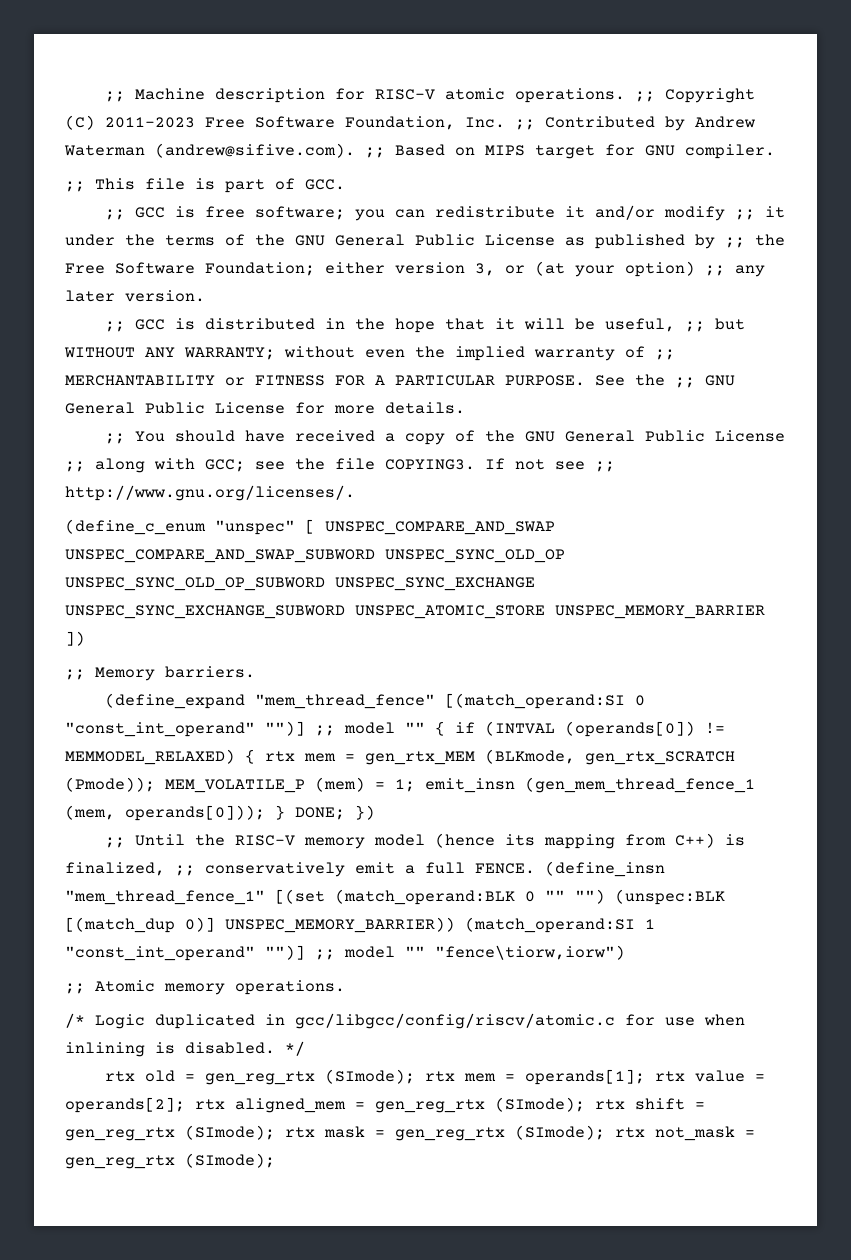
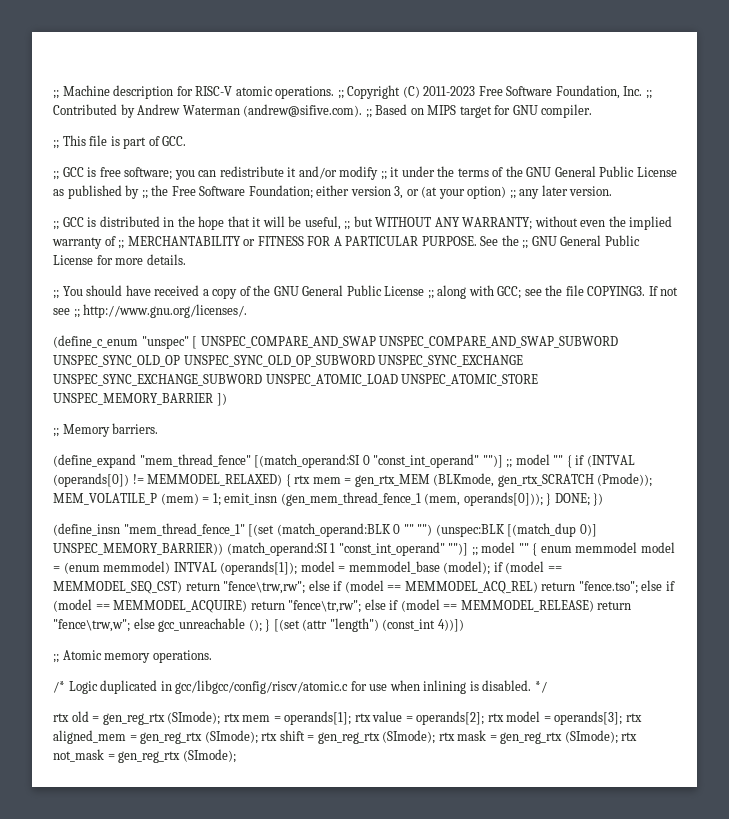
(345, 612) none -> [265,374,398,386] UNSPEC_ATOMIC_LOAD
[104,833,745,849] [65,862,535,877] ;; Until the RISC-V memory model (hence its mapping from C++) is finalized, ;; conservatively emit a full FENCE. -> (604, 499) none
[435,945,625,960] "fence\tiorw,iorw") -> [532,542,675,556] [53,561,562,575] [53,580,675,594] [53,599,632,613] [53,618,464,632] { enum memmodel model = (enum memmodel) INTVAL (operands[1]); model = memmodel_base (model); if (model == MEMMODEL_SEQ_CST) return "fence\trw,rw"; else if (model == MEMMODEL_ACQ_REL) return "fence.tso"; else if (model == MEMMODEL_ACQUIRE) return "fence\tr,rw"; else if (model == MEMMODEL_RELEASE) return "fence\trw,w"; else gcc_unreachable (); } [(set (attr "length") (const_int 4))])
(225, 1104) none -> [506,711,642,725] model = operands[3]; rtx

